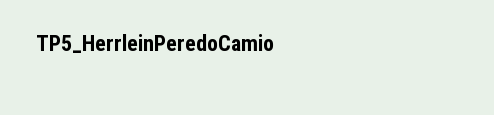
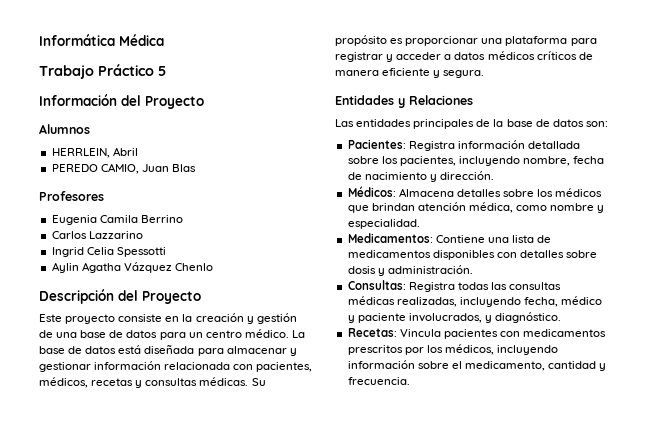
[36,34,274,53] TP5_HerrleinPeredoCamio -> [39,34,164,46] [39,64,166,79] [39,94,204,109] [39,124,90,134] [51,147,138,158] [51,163,196,174] [39,191,104,201] [51,215,183,225] [51,231,143,239] [51,247,166,257] [51,262,213,273] [39,289,201,304] [39,313,297,324] [39,329,305,340] [39,345,297,356] [39,361,313,372] [39,377,266,388] [335,35,597,46] [335,51,593,62] [335,68,485,78] [335,95,473,108] [335,119,608,129] [347,139,580,151] [347,156,605,166] [347,171,494,182] [347,186,603,197] [347,202,605,213] [347,219,420,229] [347,233,552,243] [347,250,598,260] [347,265,473,276] [347,280,562,292] [347,296,603,307] [347,312,562,323] [347,328,607,339] [347,344,559,355] [347,360,607,371] [347,377,410,385] Informática Médica // Trabajo Práctico 5 // Información del Proyecto // Alumnos // HERRLEIN, Abril // PEREDO CAMIO, Juan Blas // Profesores // Eugenia Camila Berrino // Carlos Lazzarino // Ingrid Celia Spessotti // Aylin Agatha Vázquez Chenlo // Descripción del Proyecto // Este proyecto consiste en la creación y gestión de una base de datos para un centro médico. La base de datos está diseñada para almacenar y gestionar información relacionada con pacientes, médicos, recetas y consultas médicas. Su propósito es proporcionar una plataforma para registrar y acceder a datos médicos críticos de manera eficiente y segura. // Entidades y Relaciones // Las entidades principales de la base de datos son: // Pacientes: Registra información detallada sobre los pacientes, incluyendo nombre, fecha de nacimiento y dirección. // Médicos: Almacena detalles sobre los médicos que brindan atención médica, como nombre y especialidad. // Medicamentos: Contiene una lista de medicamentos disponibles con detalles sobre dosis y administración. // Consultas: Registra todas las consultas médicas realizadas, incluyendo fecha, médico y paciente involucrados, y diagnóstico. // Recetas: Vincula pacientes con medicamentos prescritos por los médicos, incluyendo información sobre el medicamento, cantidad y frecuencia.

